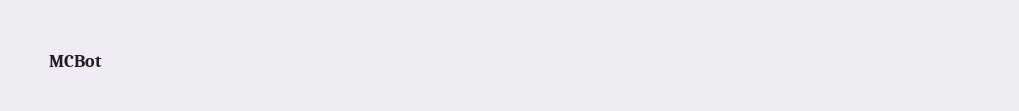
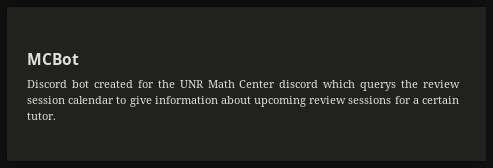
(102, 61) none -> [27,80,460,91] [27,96,460,107] [27,112,56,120] // Discord bot created for the UNR Math Center discord which querys the review session calendar to give information about upcoming review sessions for a certain tutor.

